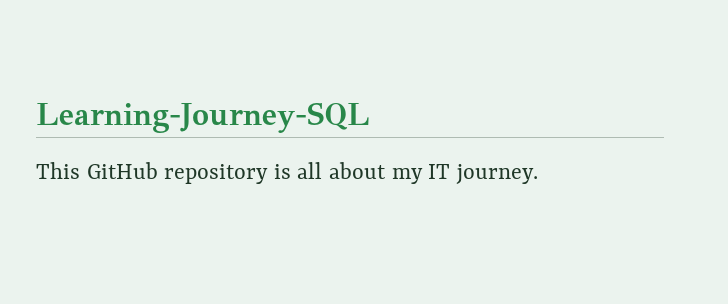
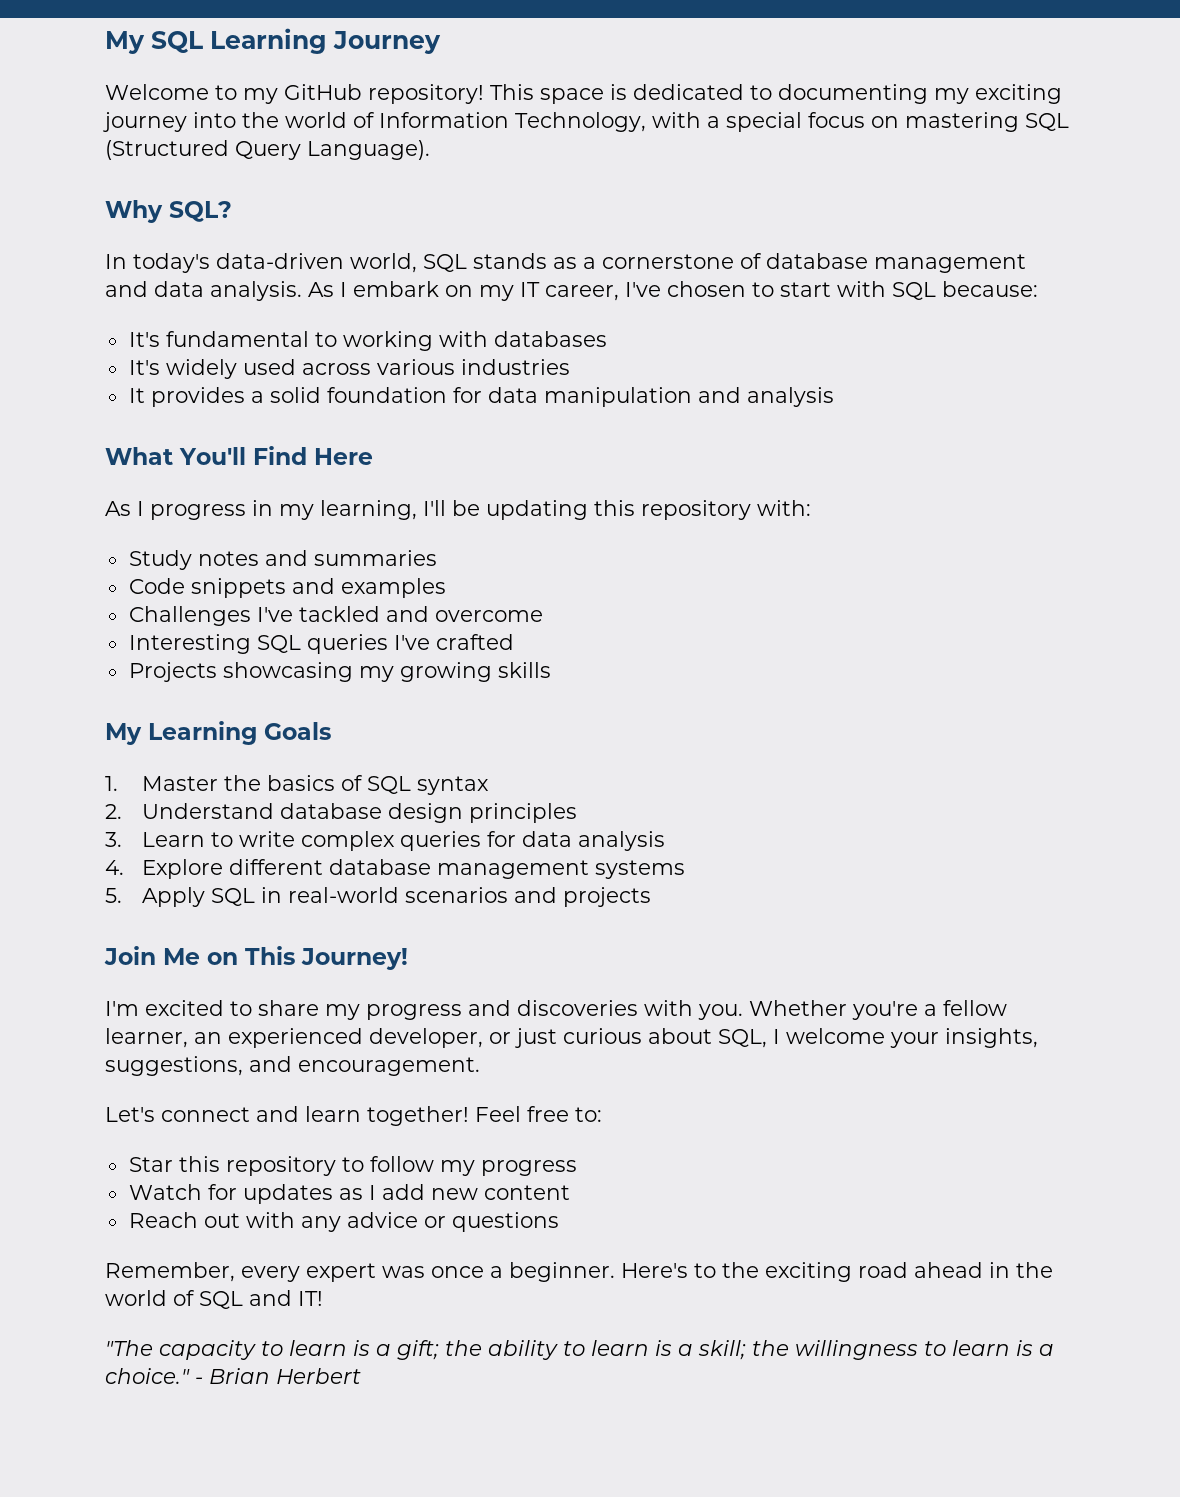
[36,102,370,133] [36,162,538,184] Learning-Journey-SQL // This GitHub repository is all about my IT journey. -> [105,28,441,54] [105,84,1062,104] [103,112,1069,132] [105,140,430,160] [105,200,232,223] [105,253,1026,273] [105,281,1038,301] [128,331,607,351] [128,359,570,379] [128,387,834,407] [105,446,373,465] [105,500,811,520] [128,550,437,570] [128,578,446,598] [128,606,543,626] [128,634,514,654] [128,662,551,682] [105,721,331,745] [105,775,490,795] [105,803,578,823] [105,831,666,851] [105,859,686,879] [105,887,652,907] [104,946,408,970] [105,1000,1007,1020] [105,1028,1038,1048] [105,1056,480,1076] [105,1106,602,1126] [128,1156,577,1176] [128,1184,570,1204] [128,1212,559,1232] [105,1262,1053,1282] [105,1290,323,1309] [105,1340,1054,1360] [105,1368,361,1384] My SQL Learning Journey // Welcome to my GitHub repository! This space is dedicated to documenting my exciting journey into the world of Information Technology, with a special focus on mastering SQL (Structured Query Language). // Why SQL? // In today's data-driven world, SQL stands as a cornerstone of database management and data analysis. As I embark on my IT career, I've chosen to start with SQL because: // It's fundamental to working with databases // It's widely used across various industries // It provides a solid foundation for data manipulation and analysis // What You'll Find Here // As I progress in my learning, I'll be updating this repository with: // Study notes and summaries // Code snippets and examples // Challenges I've tackled and overcome // Interesting SQL queries I've crafted // Projects showcasing my growing skills // My Learning Goals // 1. Master the basics of SQL syntax // 2. Understand database design principles // 3. Learn to write complex queries for data analysis // 4. Explore different database management systems // 5. Apply SQL in real-world scenarios and projects // Join Me on This Journey! // I'm excited to share my progress and discoveries with you. Whether you're a fellow learner, an experienced developer, or just curious about SQL, I welcome your insights, suggestions, and encouragement. // Let's connect and learn together! Feel free to: // Star this repository to follow my progress // Watch for updates as I add new content // Reach out with any advice or questions // Remember, every expert was once a beginner. Here's to the exciting road ahead in the world of SQL and IT! // "The capacity to learn is a gift; the ability to learn is a skill; the willingness to learn is a choice." - Brian Herbert

